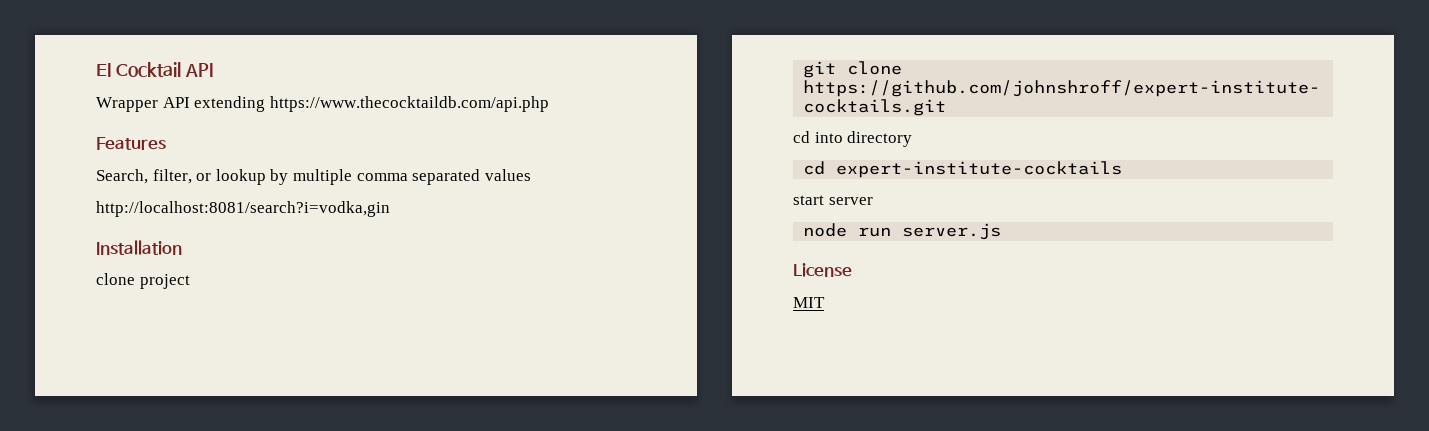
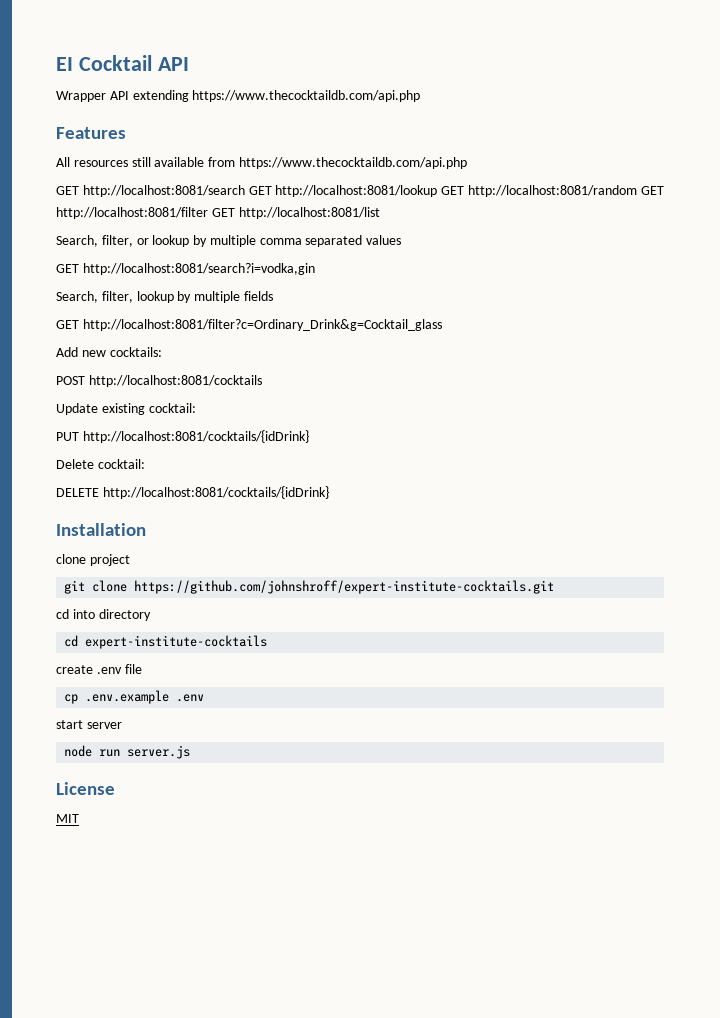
(166, 143) none -> [56,157,467,169] [56,185,664,197] [56,207,380,219] // All resources still available from https://www.thecocktaildb.com/api.php // GET http://localhost:8081/search GET http://localhost:8081/lookup GET http://localhost:8081/random GET http://localhost:8081/filter GET http://localhost:8081/list
(531, 175) none -> [56,264,79,273] GET
(390, 209) none -> [56,291,273,303] [56,319,442,331] [56,347,162,357] [56,375,262,387] [56,403,196,415] [56,430,309,443] [56,459,145,469] [56,486,329,499] // Search, filter, lookup by multiple fields // GET http://localhost:8081/filter?c=Ordinary_Drink&g=Cocktail_glass // Add new cocktails: // POST http://localhost:8081/cocktails // Update existing cocktail: // PUT http://localhost:8081/cocktails/{idDrink} // Delete cocktail: // DELETE http://localhost:8081/cocktails/{idDrink}
(1123, 169) none -> [56,664,142,674] [64,690,205,704] // create .env file // cp .env.example .env

